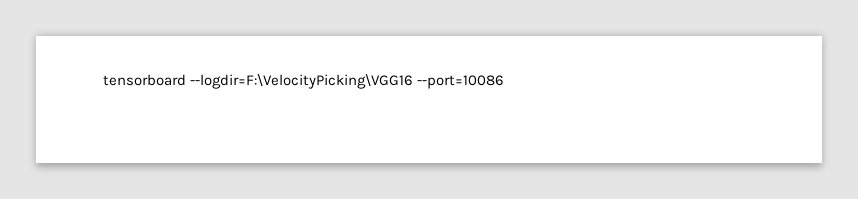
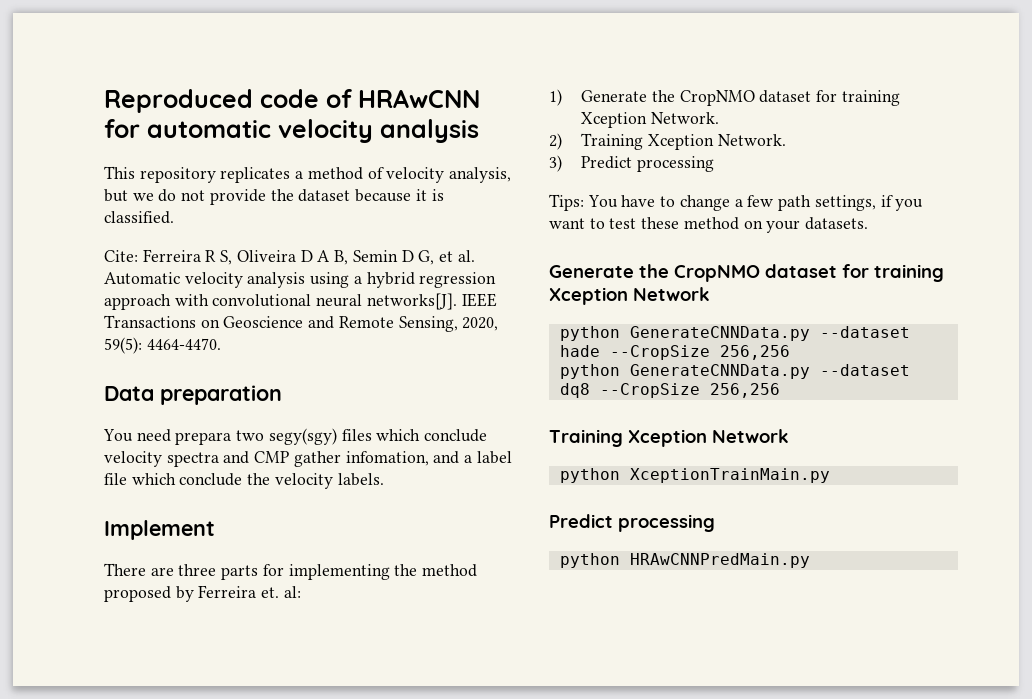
[103,74,505,89] tensorboard --logdir=F:\VelocityPicking\VGG16 --port=10086 -> [104,89,480,113] [104,119,479,143] [104,166,512,183] [104,189,444,205] [104,211,174,224] [104,249,475,265] [104,272,497,288] [104,293,497,310] [104,315,499,332] [104,337,221,354] [104,385,282,405] [103,428,488,445] [104,451,512,467] [104,473,384,489] [104,520,215,540] [104,563,478,580] [104,585,301,602] [549,89,900,106] [581,112,719,128] [549,133,786,150] [549,155,714,172] [549,194,924,211] [549,217,869,233] [549,264,944,282] [549,287,710,305] [559,326,910,341] [559,345,790,360] [559,364,910,379] [559,383,780,398] [549,429,789,447] [559,468,830,483] [549,514,715,532] [559,553,810,568] Reproduced code of HRAwCNN for automatic velocity analysis // This repository replicates a method of velocity analysis, but we do not provide the dataset because it is classified. // Cite: Ferreira R S, Oliveira D A B, Semin D G, et al. Automatic velocity analysis using a hybrid regression approach with convolutional neural networks[J]. IEEE Transactions on Geoscience and Remote Sensing, 2020, 59(5): 4464-4470. // Data preparation // You need prepara two segy(sgy) files which conclude velocity spectra and CMP gather infomation, and a label file which conclude the velocity labels. // Implement // There are three parts for implementing the method proposed by Ferreira et. al: // 1) Generate the CropNMO dataset for training Xception Network. // 2) Training Xception Network. // 3) Predict processing // Tips: You have to change a few path settings, if you want to test these method on your datasets. // Generate the CropNMO dataset for training Xception Network // python GenerateCNNData.py --dataset hade --CropSize 256,256 // python GenerateCNNData.py --dataset dq8 --CropSize 256,256 // Training Xception Network // python XceptionTrainMain.py // Predict processing // python HRAwCNNPredMain.py

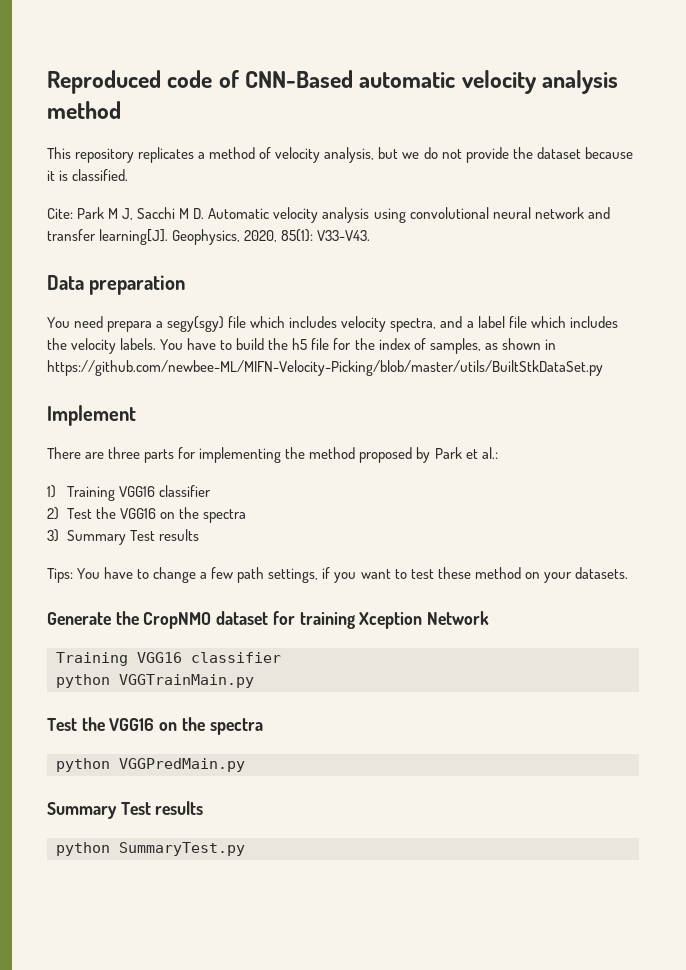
[358,89,480,108] [104,119,140,138] HRAwCNN for -> [245,70,354,88] CNN-Based
(479, 131) none -> [47,101,121,119] method
[142,249,475,265] [104,272,497,288] [104,293,497,310] [104,315,499,332] [104,337,221,354] Ferreira R S, Oliveira D A B, Semin D G, et al. Automatic velocity analysis using a hybrid regression approach with convolutional neural networks[J]. IEEE Transactions on Geoscience and Remote Sensing, 2020, 59(5): 4464-4470. -> [77,207,610,223] [47,229,371,245] Park M J, Sacchi M D. Automatic velocity analysis using convolutional neural network and transfer learning[J]. Geophysics, 2020, 85(1): V33-V43.
[236,428,488,445] [104,451,429,467] two segy(sgy) files which conclude velocity spectra and CMP gather infomation, -> [156,316,437,332] a segy(sgy) file which includes velocity spectra,
[179,473,243,486] conclude -> [569,316,618,328] includes
(384, 479) none -> [160,338,556,354] [47,360,603,376] You have to build the h5 file for the index of samples, as shown in https://github.com/newbee-ML/MIFN-Velocity-Picking/blob/master/utils/BuiltStkDataSet.py
[198,585,301,598] [549,89,900,106] [581,112,719,128] [549,133,786,150] [549,155,714,172] Ferreira et. al: // 1) Generate the CropNMO dataset for training Xception Network. // 2) Training Xception Network. // 3) Predict processing -> [434,447,498,459] [47,485,212,501] [47,507,247,523] [47,529,200,545] Park et al.: // 1) Training VGG16 classifier // 2) Test the VGG16 on the spectra // 3) Summary Test results
[559,326,910,341] [559,345,790,360] [559,364,910,379] [559,383,780,398] [549,429,789,447] [559,468,830,483] [549,514,715,532] [559,553,810,568] python GenerateCNNData.py --dataset hade --CropSize 256,256 // python GenerateCNNData.py --dataset dq8 --CropSize 256,256 // Training Xception Network // python XceptionTrainMain.py // Predict processing // python HRAwCNNPredMain.py -> [56,652,281,666] [56,674,254,688] [47,717,263,735] [56,758,245,772] [47,801,204,819] [56,842,245,856] Training VGG16 classifier // python VGGTrainMain.py // Test the VGG16 on the spectra // python VGGPredMain.py // Summary Test results // python SummaryTest.py

